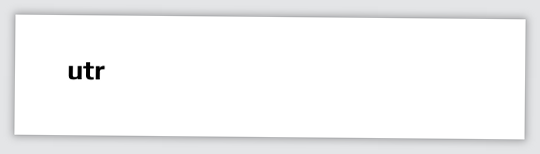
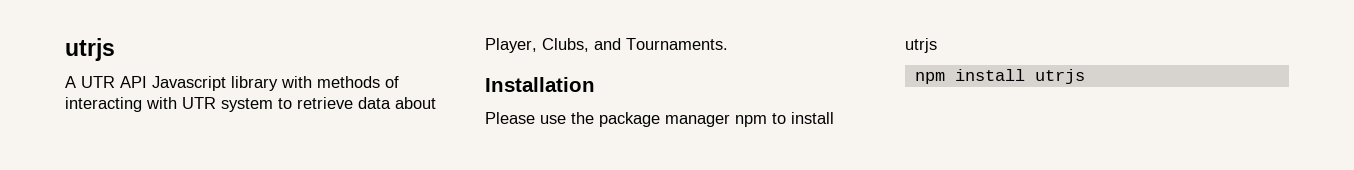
[66,61,106,81] utr -> [65,38,115,61] [65,76,399,91] [65,97,436,112] [485,38,728,53] [485,77,595,92] [485,112,834,127] [905,38,937,53] [914,69,1085,84] utrjs // A UTR API Javascript library with methods of interacting with UTR system to retrieve data about Player, Clubs, and Tournaments. // Installation // Please use the package manager npm to install utrjs // npm install utrjs

